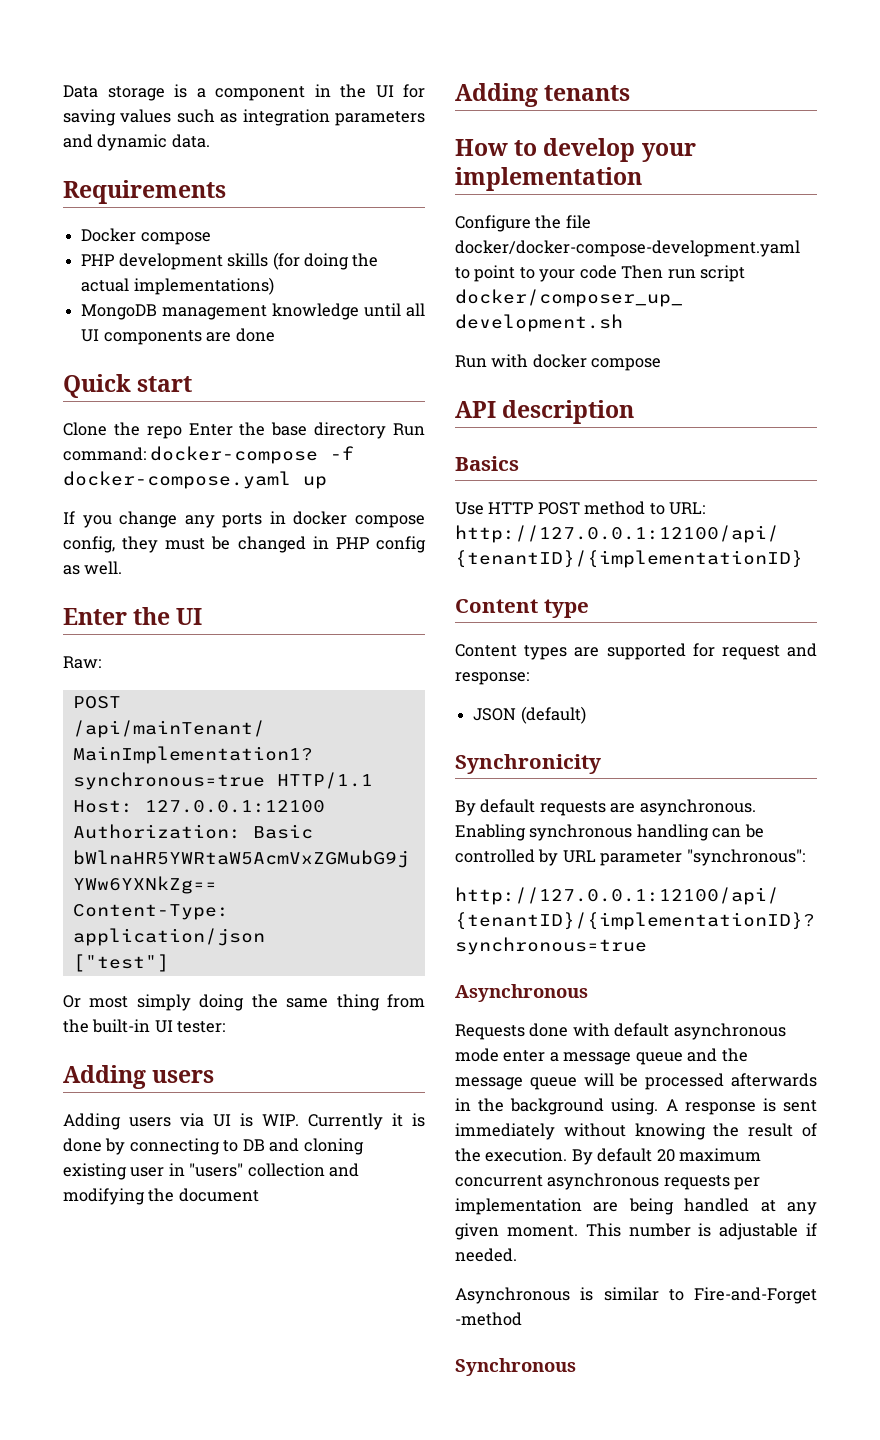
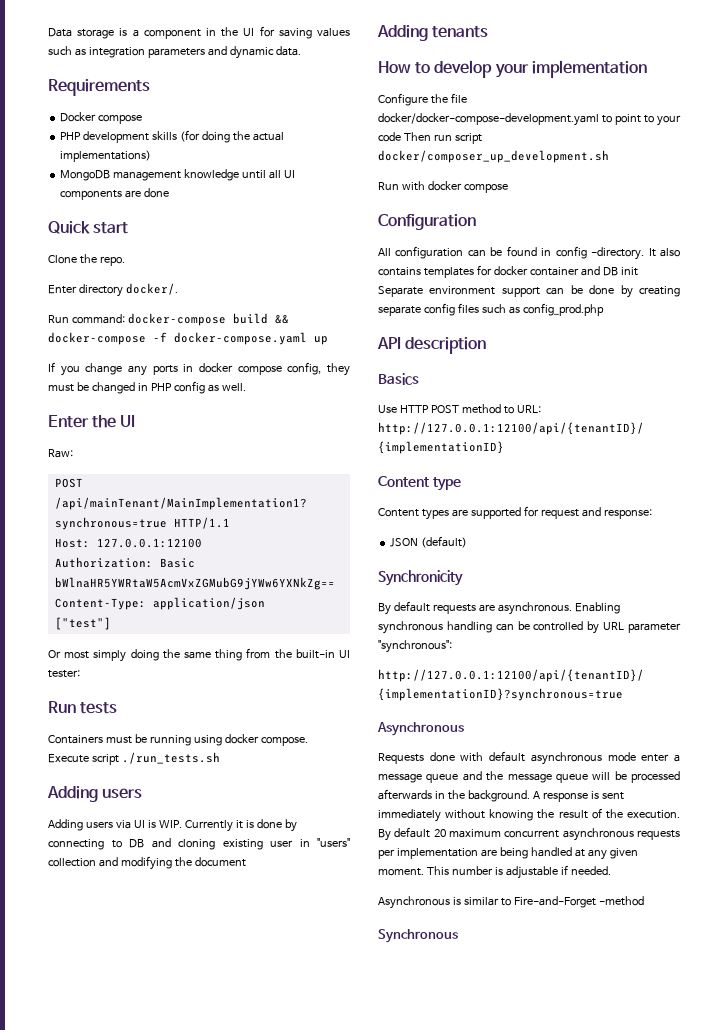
[146,422,425,439] [63,447,146,461] repo Enter the base directory Run command: -> [99,256,125,266] [48,283,178,297] [48,313,289,326] repo. // Enter directory docker/. // Run command: docker-compose build &&
(226, 1027) none -> [48,701,118,714] [48,734,308,746] [48,752,220,765] // Run tests // Containers must be running using docker compose. Execute script ./run_tests.sh
(662, 364) none -> [378,214,476,230] [378,246,680,260] [378,265,638,278] [378,285,680,298] [378,303,604,316] // Configuration // All configuration can be found in config -directory. It also contains templates for docker container and DB init Separate environment support can be done by creating separate config files such as config_prod.php
[510,1098,659,1115] background using. -> [467,790,530,802] background.

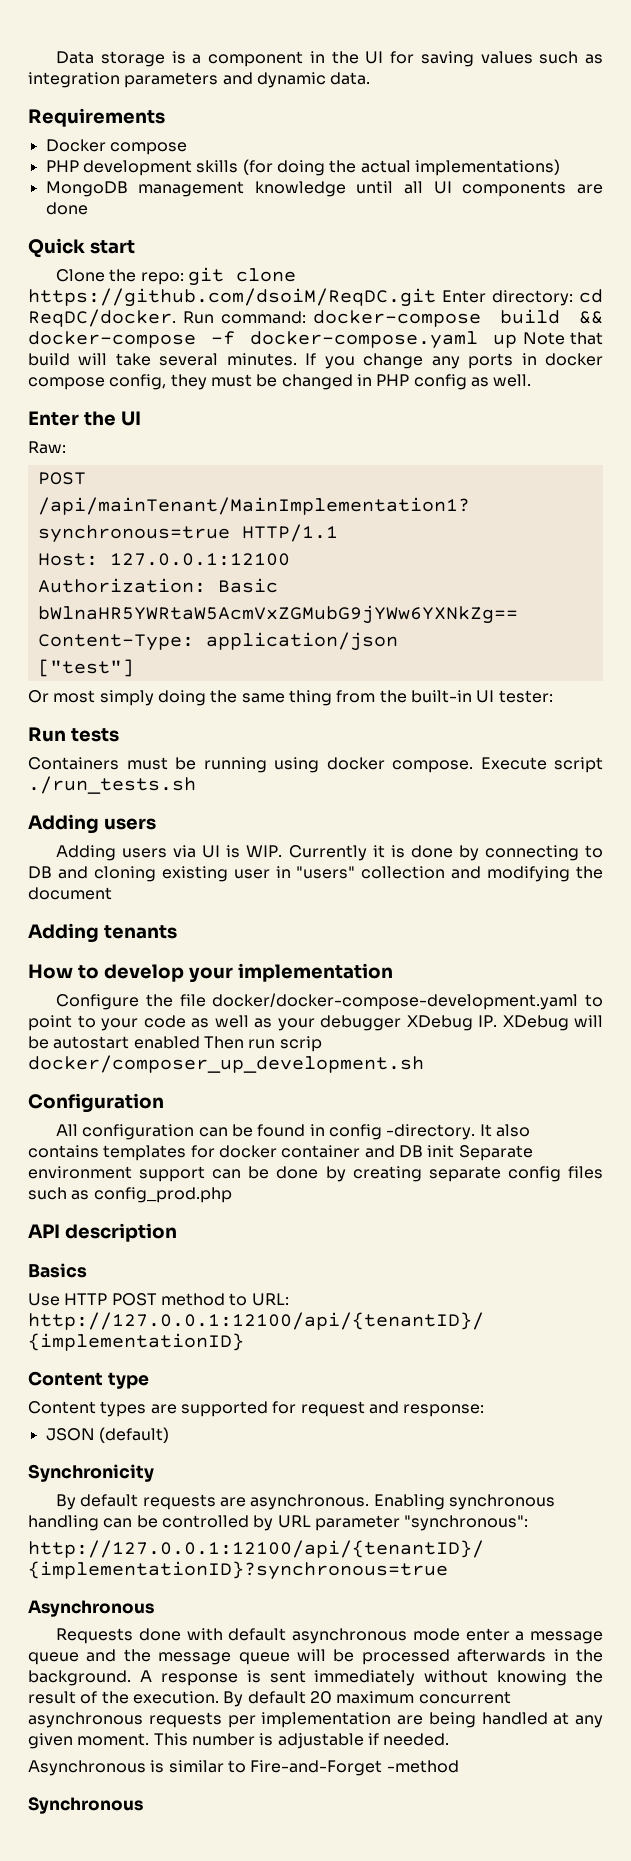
[99,256,125,266] [48,283,178,297] repo. // Enter directory docker/. // -> [140,267,297,286] [28,288,603,307] [28,309,176,327] repo: git clone https://github.com/dsoiM/ReqDC.git Enter directory: cd ReqDC/docker.
(328, 340) // -> [522,332,603,345] [28,353,297,366] Note that build will take several minutes.
(401, 137) none -> [191,1015,603,1031] [28,1036,200,1049] as well as your debugger XDebug IP. XDebug will be autostart enabled
[454,133,482,144] script -> [279,1036,322,1052] scrip
[378,181,508,193] // Run with docker compose -> (424, 1064) none

